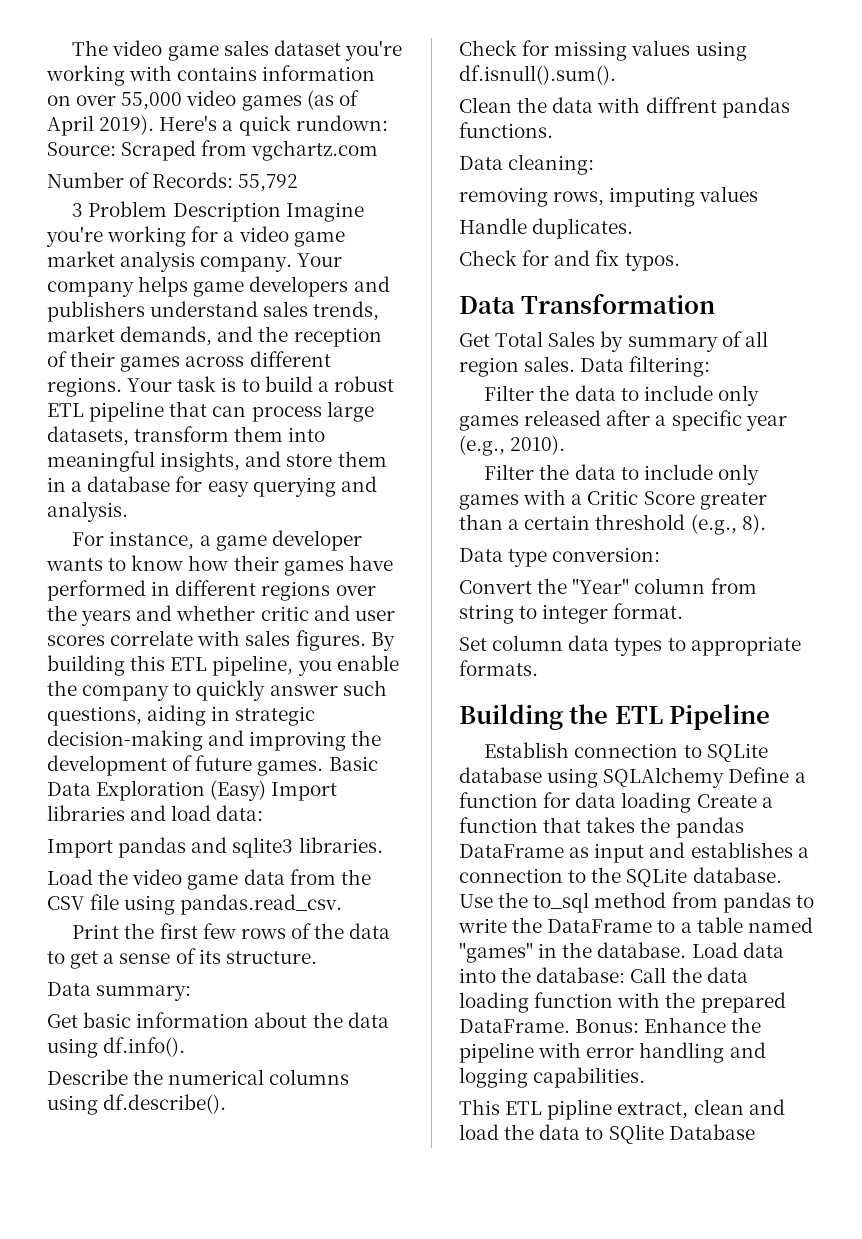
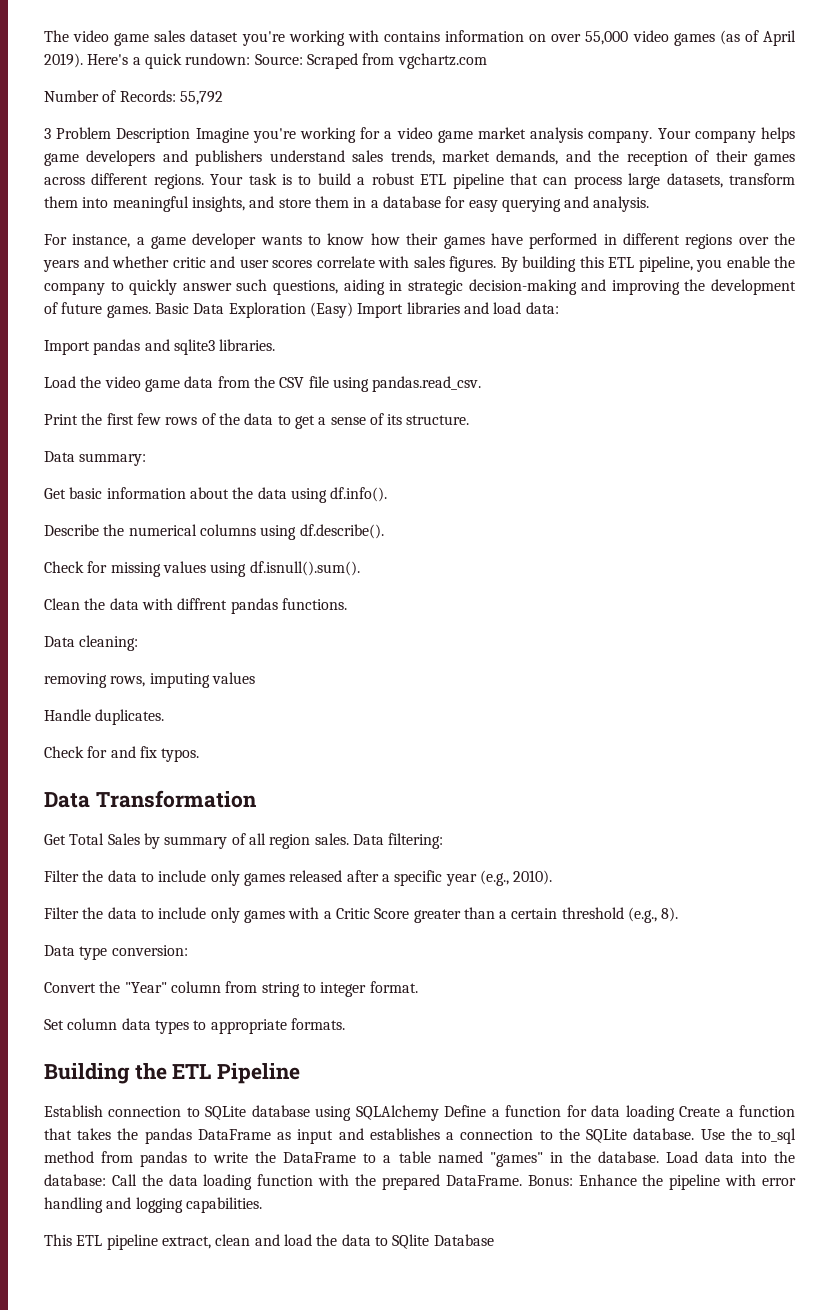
[547,1099,613,1120] pipline -> [106,1234,158,1250] pipeline

